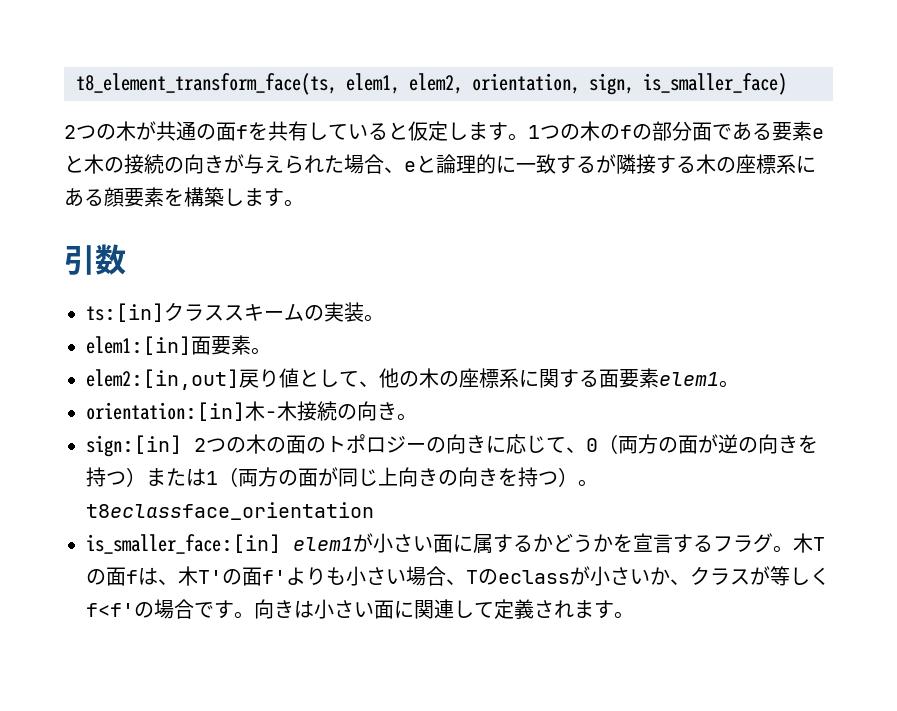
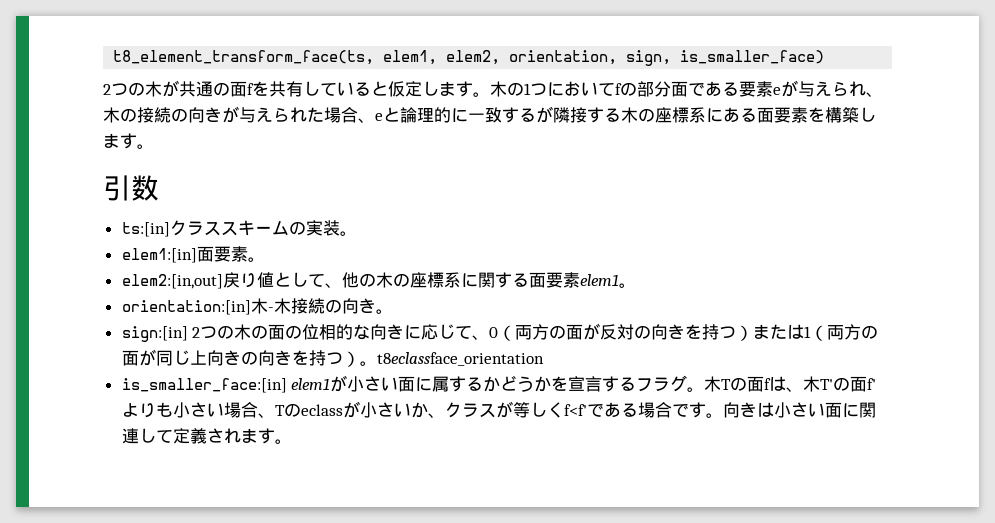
[528,121,620,141] 1つの木の -> [490,81,615,97] 木の1つにおいて
[64,155,84,173] と -> [781,80,883,97] が与えられ、
[104,187,124,207] 顔 -> [757,107,774,123] 面
[326,434,446,453] トポロジーの -> [302,324,371,340] 位相的な
[718,434,738,454] 逆 -> [600,324,635,340] 反対
[134,602,154,618] の -> [586,402,638,418] である

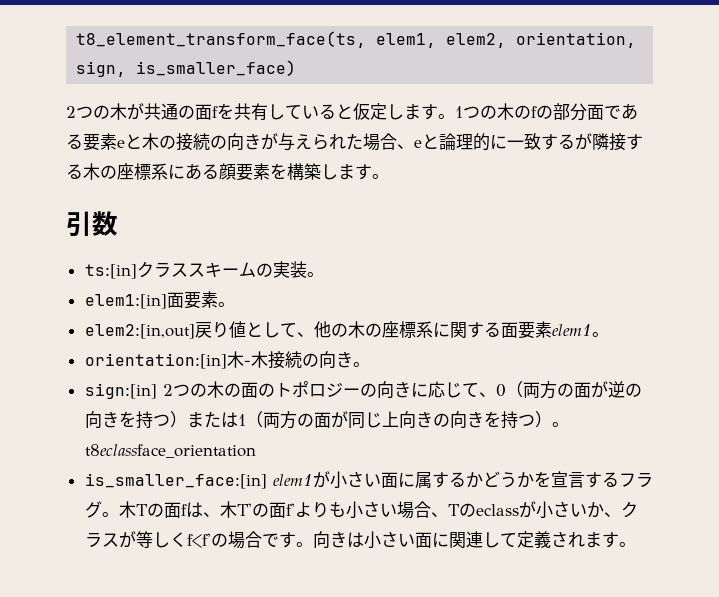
[490,81,615,97] 木の1つにおいて -> [455,103,531,120] 1つの木の
[781,80,883,97] が与えられ、 -> [125,134,142,149] と
[757,107,774,123] 面 -> [219,163,236,180] 顔
[302,324,371,340] 位相的な -> [274,381,377,397] トポロジーの
[600,324,635,340] 反対 -> [607,381,625,398] 逆
[586,402,638,418] である -> [210,533,228,547] の

